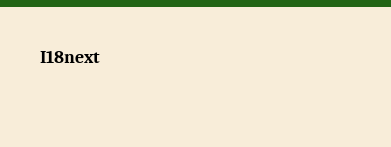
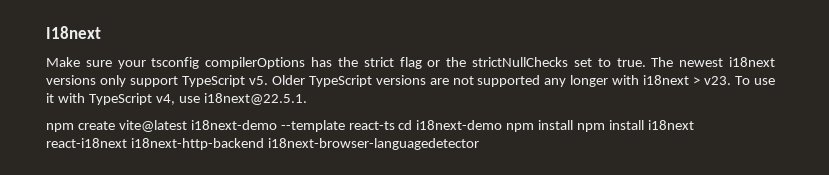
(100, 56) none -> [46,57,776,69] [46,75,776,87] [46,93,307,105] [46,120,694,132] [46,138,479,150] // Make sure your tsconfig compilerOptions has the strict flag or the strictNullChecks set to true. The newest i18next versions only support TypeScript v5. Older TypeScript versions are not supported any longer with i18next > v23. To use it with TypeScript v4, use i18next@22.5.1. // npm create vite@latest i18next-demo --template react-ts cd i18next-demo npm install npm install i18next react-i18next i18next-http-backend i18next-browser-languagedetector

